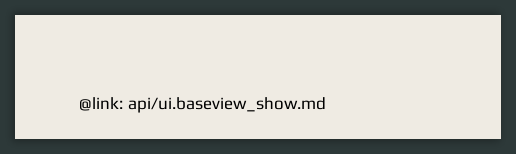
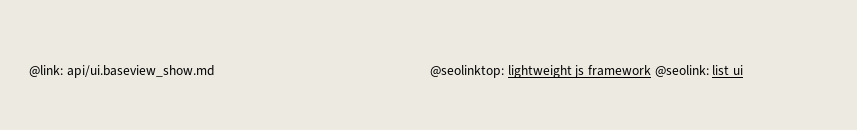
(326, 105) none -> [430,65,743,78] // @seolinktop: lightweight js framework @seolink: list ui

